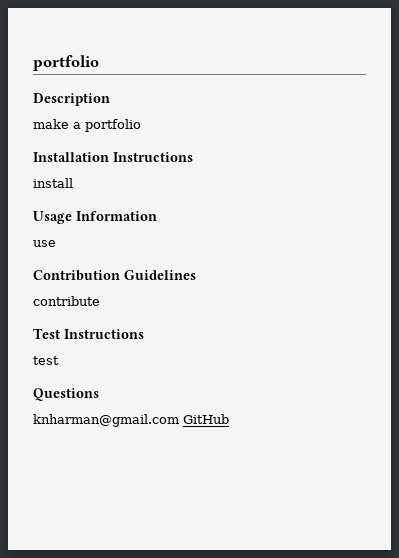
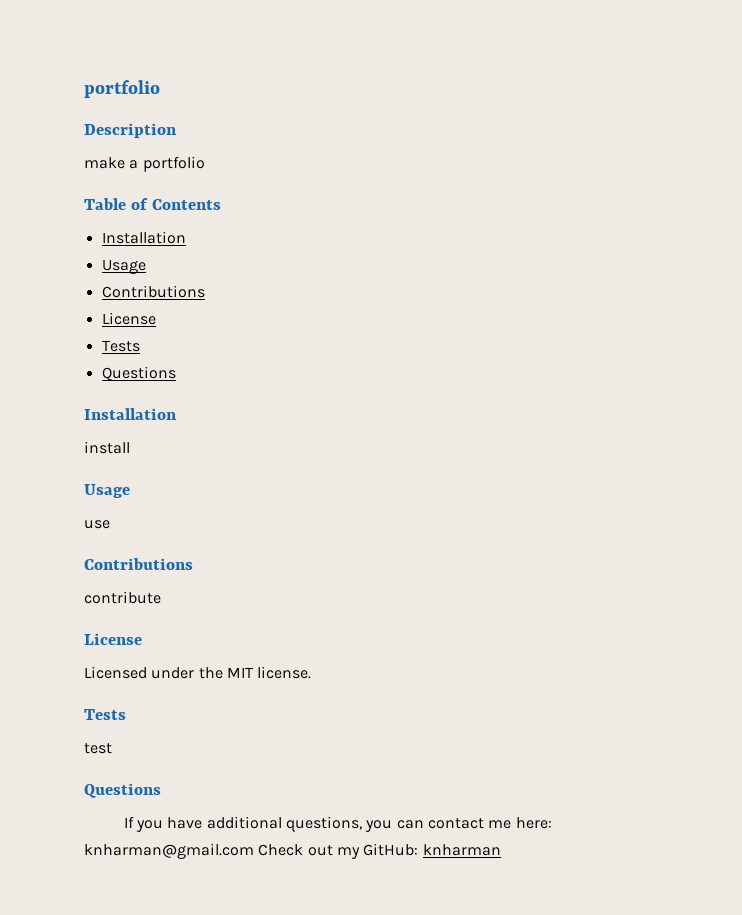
[33,152,193,162] Installation Instructions -> [84,198,221,210] [101,231,186,244] [101,259,146,274] [101,285,205,298] [101,312,156,325] [101,340,140,352] [101,366,176,381] [84,408,177,420] Table of Contents // Installation // Usage // Contributions // License // Tests // Questions // Installation
[76,211,157,221] Information -> (130, 491) none
[33,270,196,281] Contribution Guidelines -> [84,558,193,570] Contributions
[33,328,144,339] [33,356,59,365] [33,388,99,401] [33,414,229,427] Test Instructions // test // Questions // knharman@gmail.com GitHub -> [84,633,142,645] [84,666,312,679] [84,709,126,720] [84,743,112,754] [84,783,161,798] [123,816,552,832] [84,843,501,859] License // Licensed under the MIT license. // Tests // test // Questions // If you have additional questions, you can contact me here: knharman@gmail.com Check out my GitHub: knharman

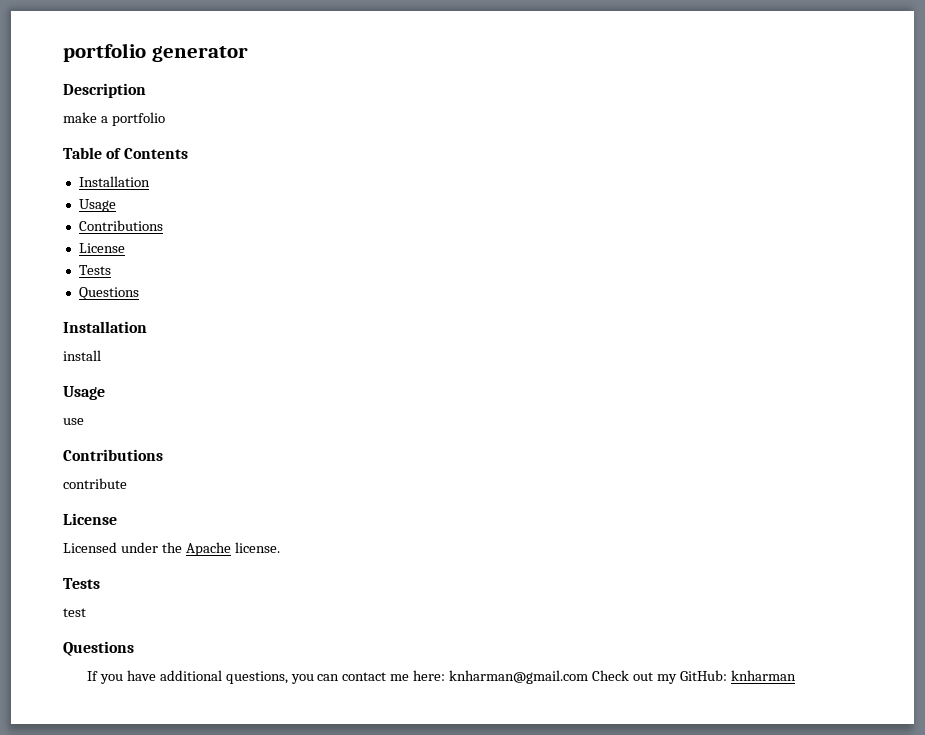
[84,80,160,98] portfolio -> [63,43,248,62] portfolio generator
[226,667,253,678] MIT -> [185,542,231,556] Apache

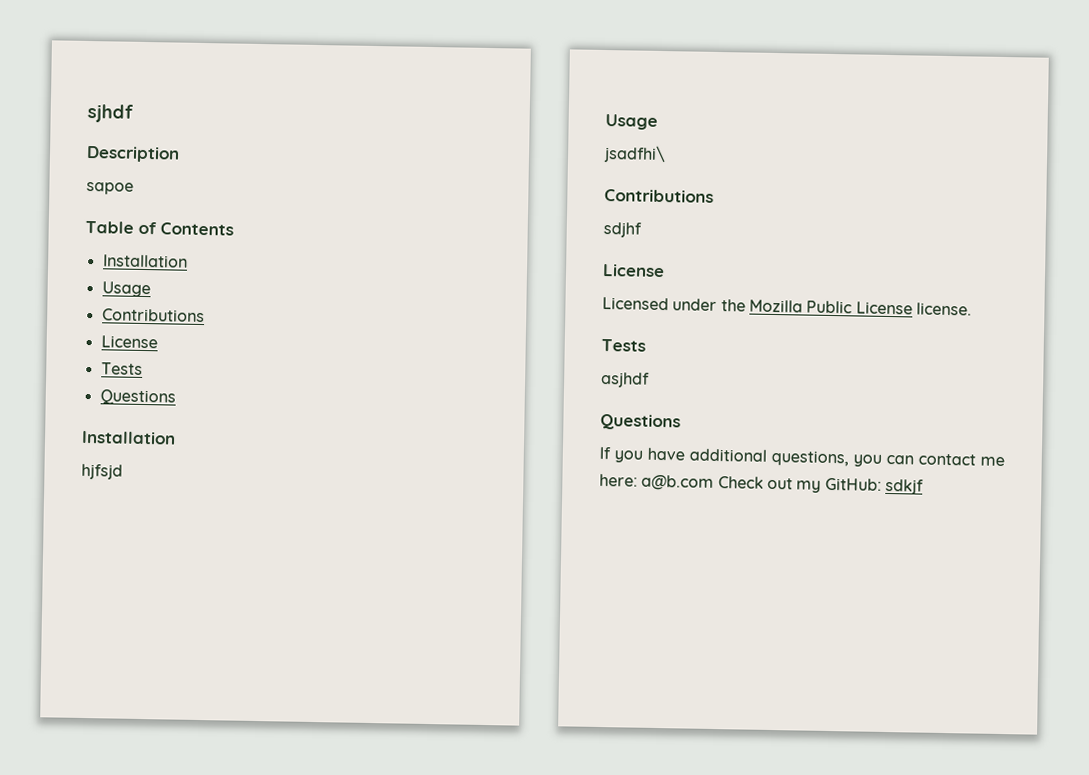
[63,43,248,62] portfolio generator -> [87,103,133,123] sjhdf
[63,112,165,126] make a portfolio -> [86,181,134,195] sapoe
[63,350,101,361] [63,386,105,400] [63,418,84,425] [63,449,163,461] [63,478,127,489] install // Usage // use // Contributions // contribute -> [81,463,123,480] [605,114,658,130] [603,145,666,164] [604,189,714,203] [603,222,642,238] hjfsjd // Usage // jsadfhi\ // Contributions // sdjhf
[185,542,231,556] Apache -> [748,299,913,315] Mozilla Public License
[63,608,86,617] test -> [601,371,650,388] asjhdf
[449,670,589,684] knharman@gmail.com -> [641,474,715,491] a@b.com
[730,670,796,681] knharman -> [884,478,924,495] sdkjf

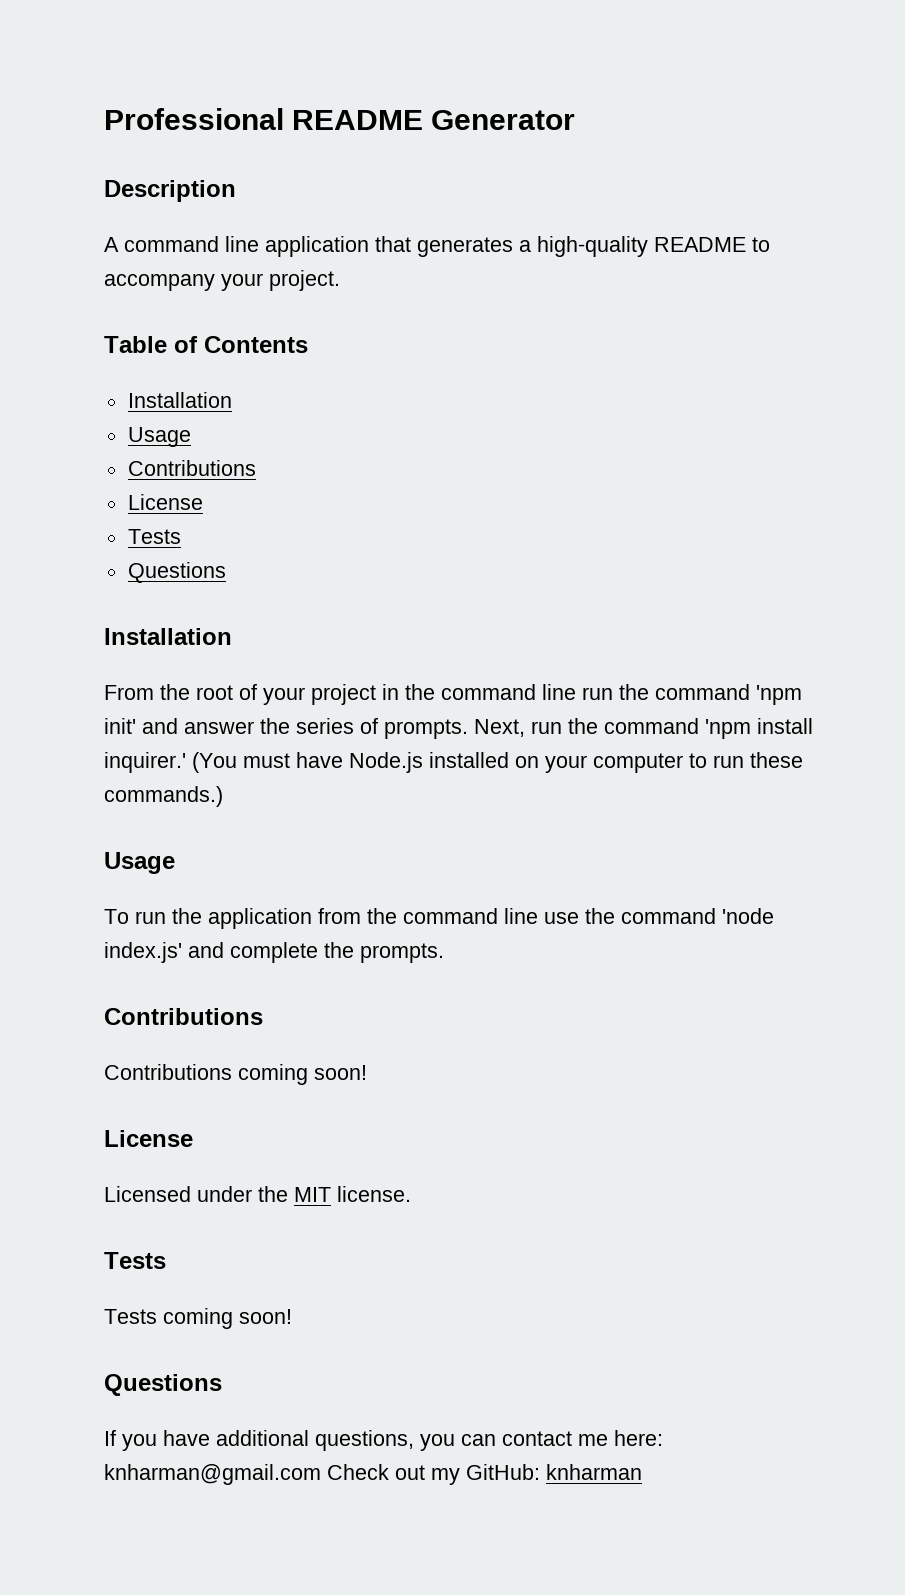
[87,103,133,123] [86,145,180,163] [86,181,134,195] sjhdf // Description // sapoe -> [104,108,576,130] [104,180,236,202] [104,236,770,257] [104,270,340,291] Professional README Generator // Description // A command line application that generates a high-quality README to accompany your project.
[81,463,123,480] [605,114,658,130] [603,145,666,164] [604,189,714,203] [603,222,642,238] hjfsjd // Usage // jsadfhi\ // Contributions // sdjhf -> [104,684,802,705] [104,718,813,739] [104,752,803,773] [104,786,223,807] [104,852,175,874] [104,908,774,929] [104,942,444,963] [104,1008,263,1025] [104,1064,367,1085] From the root of your project in the command line run the command 'npm init' and answer the series of prompts. Next, run the command 'npm install inquirer.' (You must have Node.js installed on your computer to run these commands.) // Usage // To run the application from the command line use the command 'node index.js' and complete the prompts. // Contributions // Contributions coming soon!
[748,299,913,315] Mozilla Public License -> [294,1187,331,1202] MIT
[601,371,650,388] asjhdf -> [104,1308,292,1329] Tests coming soon!
[641,474,715,491] a@b.com -> [104,1464,321,1485] knharman@gmail.com
[884,478,924,495] sdkjf -> [546,1464,642,1480] knharman

